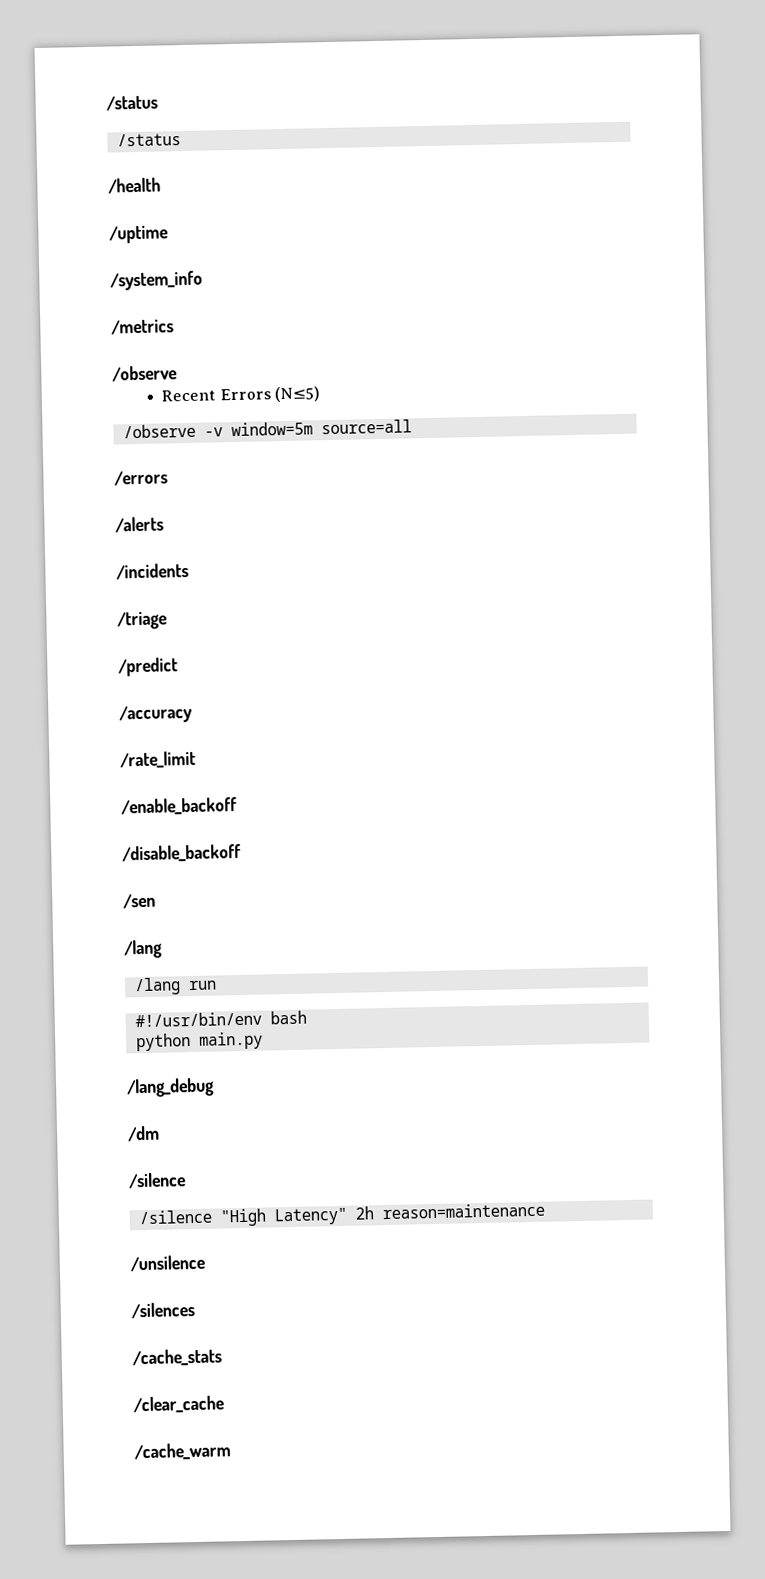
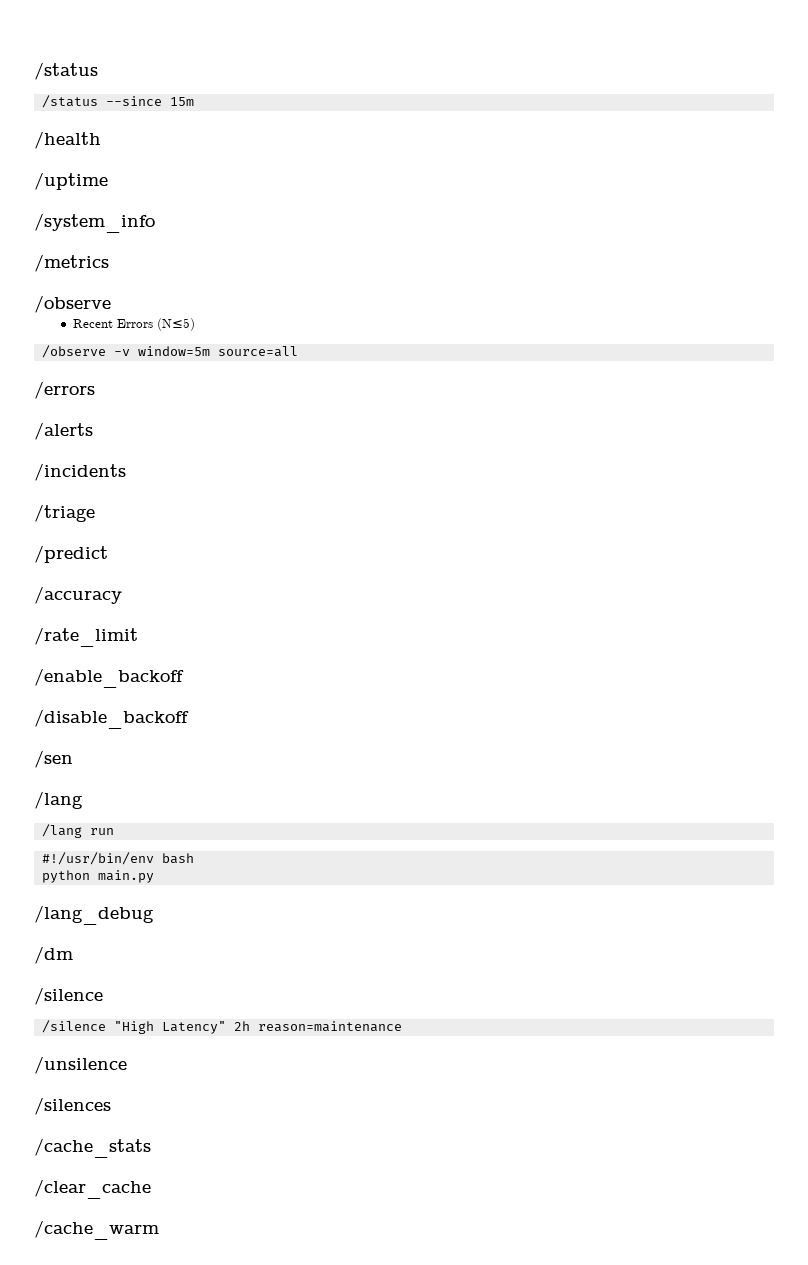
(181, 140) none -> [105,96,194,106] --since 15m

